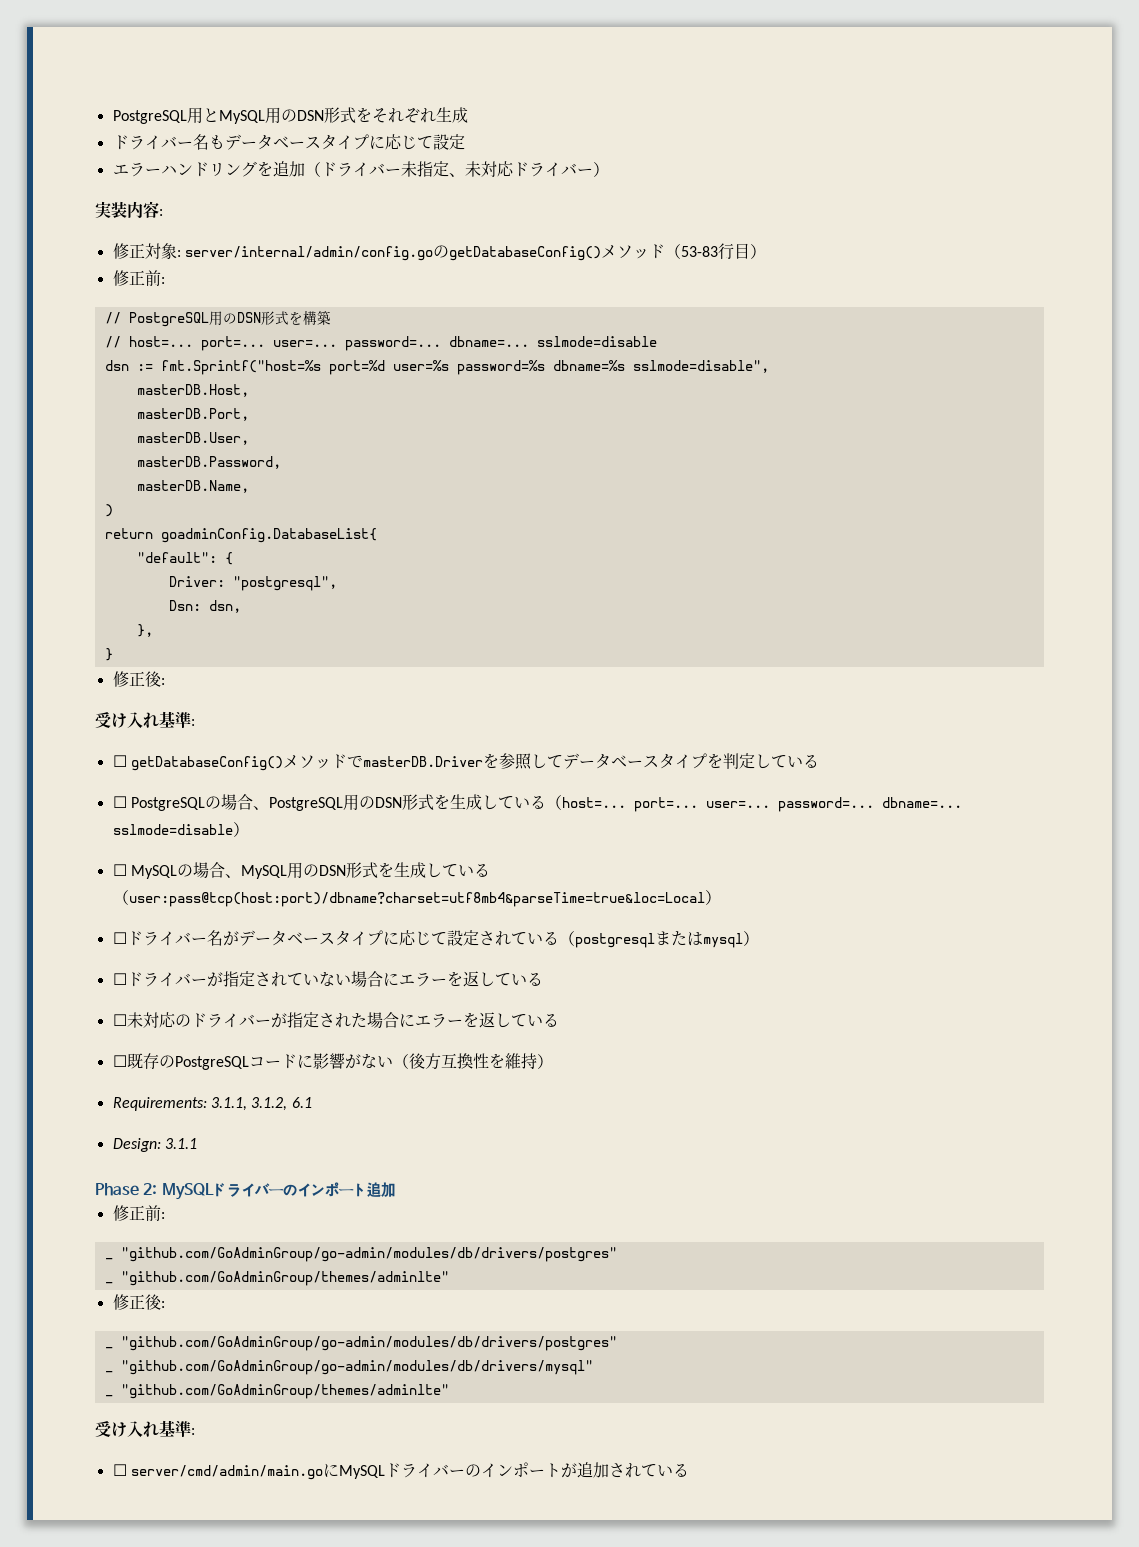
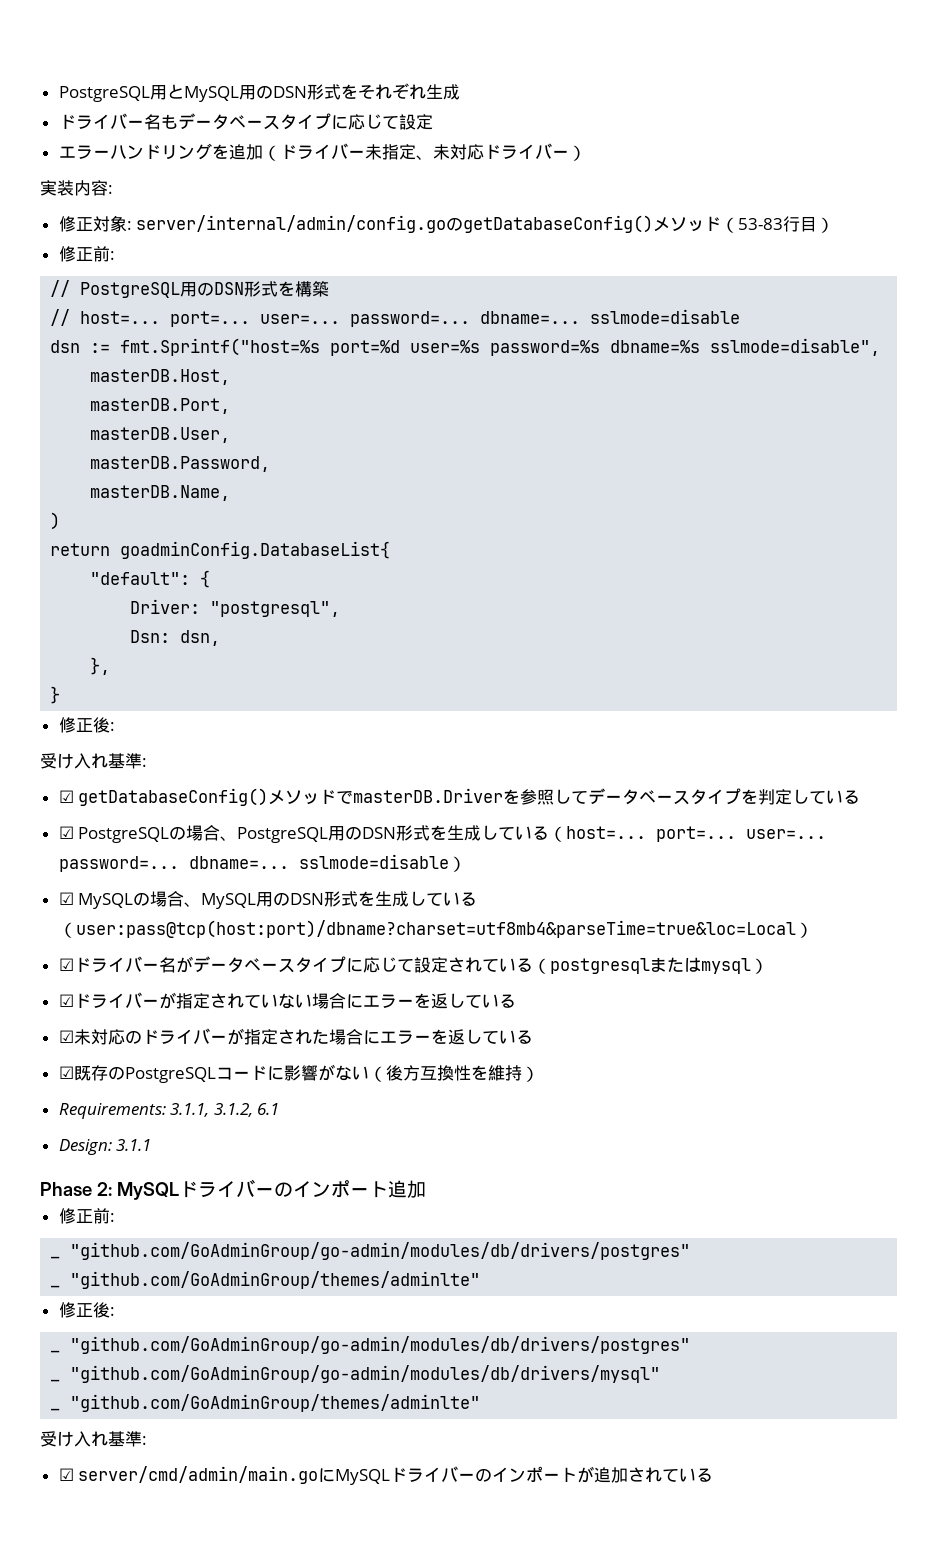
[112,755,127,767] ☐ -> [58,790,74,803] ☑
[112,796,127,808] ☐ -> [58,826,74,839] ☑
[112,864,127,876] ☐ -> [58,892,74,905] ☑
[112,932,127,944] ☐ -> [58,958,74,971] ☑
[112,973,127,985] ☐ -> [58,994,74,1007] ☑
[112,1014,127,1026] ☐ -> [58,1030,74,1043] ☑
[112,1055,127,1067] ☐ -> [58,1066,74,1079] ☑
[112,1464,127,1476] ☐ -> [58,1468,74,1481] ☑

